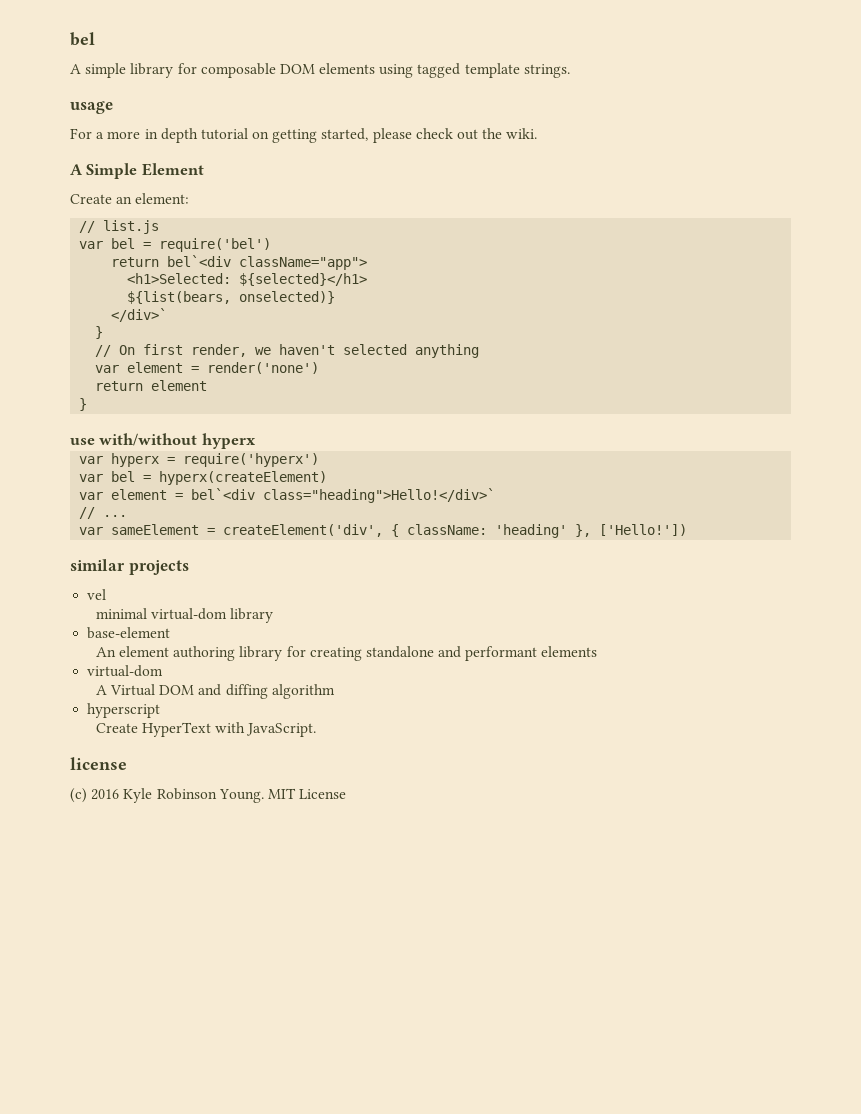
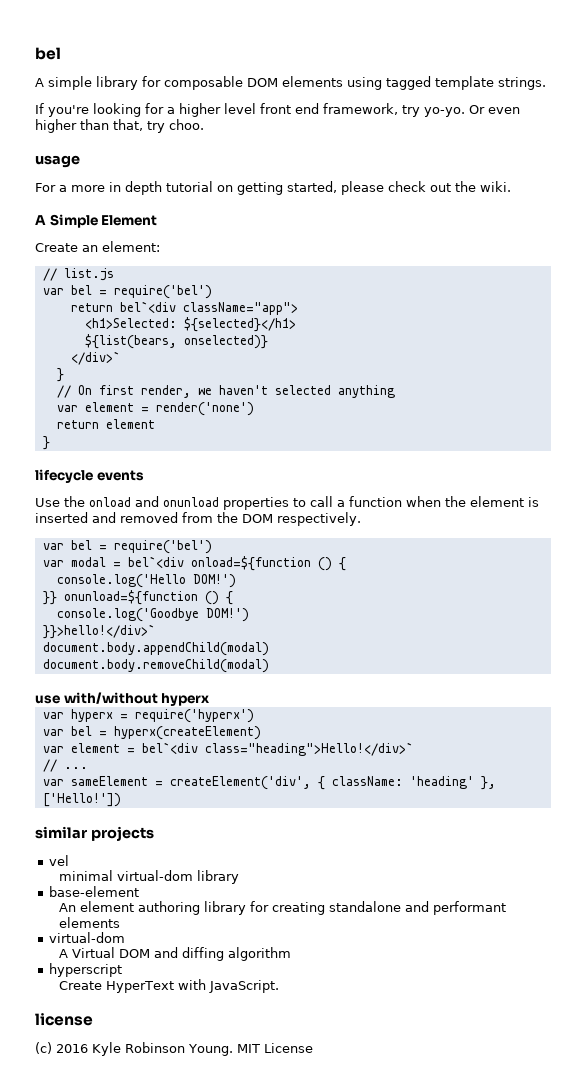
(570, 71) none -> [35,103,520,117] [35,119,204,133] // If you're looking for a higher level front end framework, try yo-yo. Or even higher than that, try choo.
(88, 404) none -> [35,469,144,483] [35,496,539,510] [35,512,361,526] [42,540,212,554] [42,556,346,571] [56,574,236,588] [42,590,233,605] [56,608,249,622] [42,624,155,639] [42,642,269,656] [42,659,269,673] // lifecycle events // Use the onload and onunload properties to call a function when the element is inserted and removed from the DOM respectively. // var bel = require('bel') // var modal = bel`<div onload=${function () { // console.log('Hello DOM!') // }} onunload=${function () { // console.log('Goodbye DOM!') // }}>hello!</div>` // document.body.appendChild(modal) // document.body.removeChild(modal)

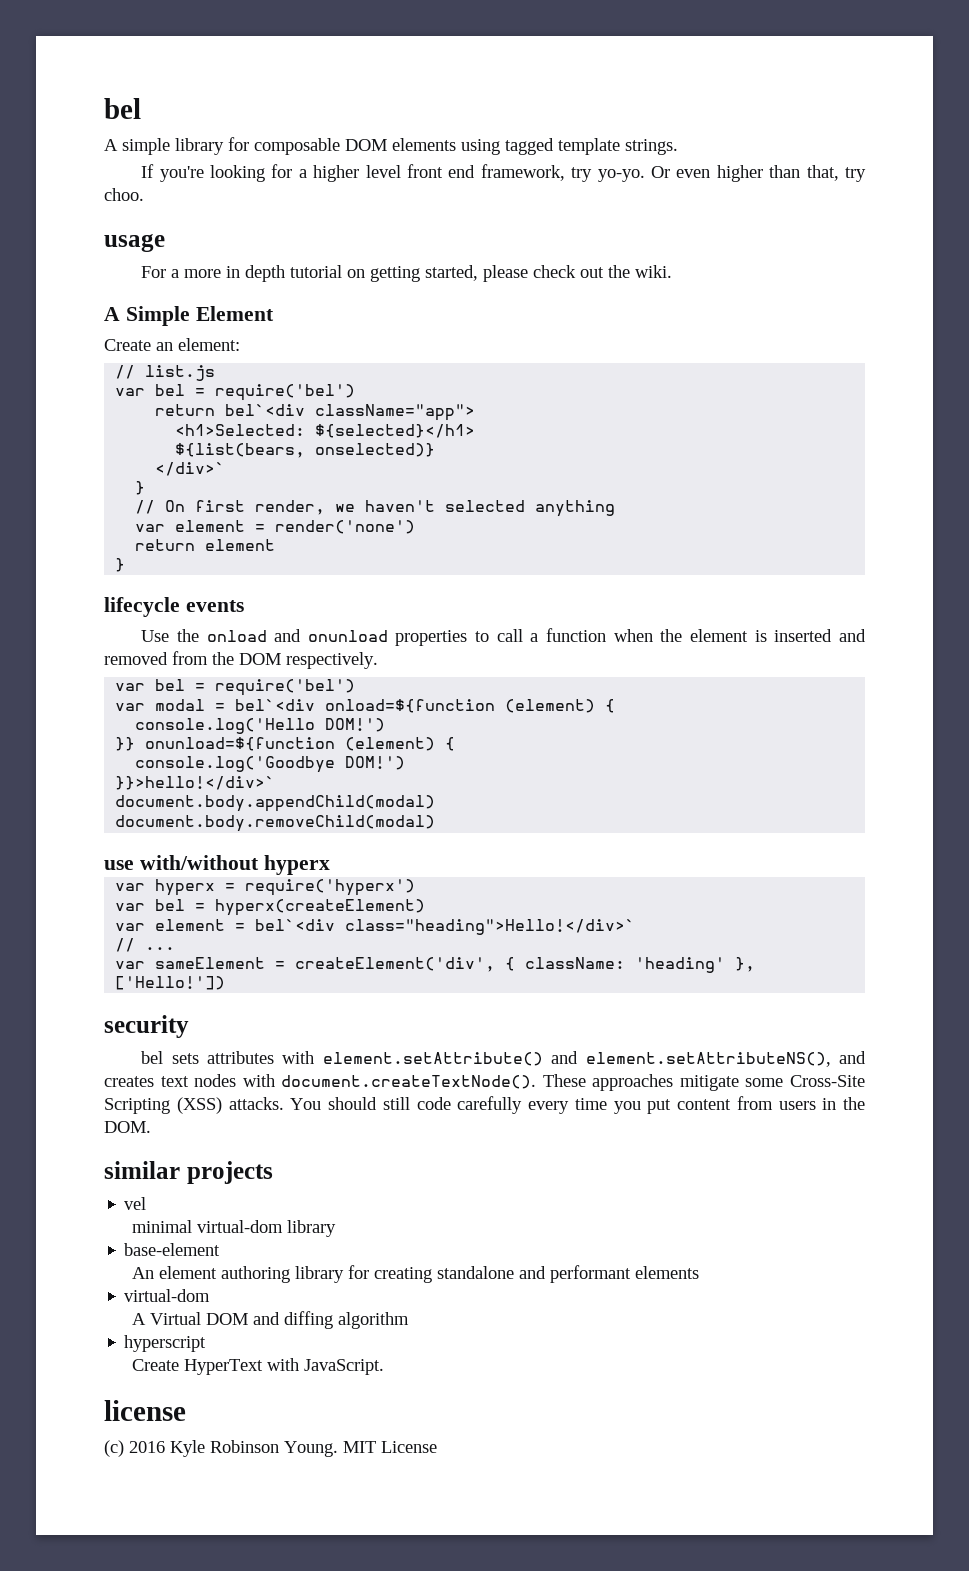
[317,557,332,571] () -> [505,699,596,713] (element)
[204,591,219,605] () -> [345,737,436,751] (element)
(121, 800) none -> [104,1015,189,1038] [141,1051,866,1067] [104,1074,865,1091] [104,1096,865,1114] [104,1121,151,1133] // security // bel sets attributes with element.setAttribute() and element.setAttributeNS(), and creates text nodes with document.createTextNode(). These approaches mitigate some Cross-Site Scripting (XSS) attacks. You should still code carefully every time you put content from users in the DOM.

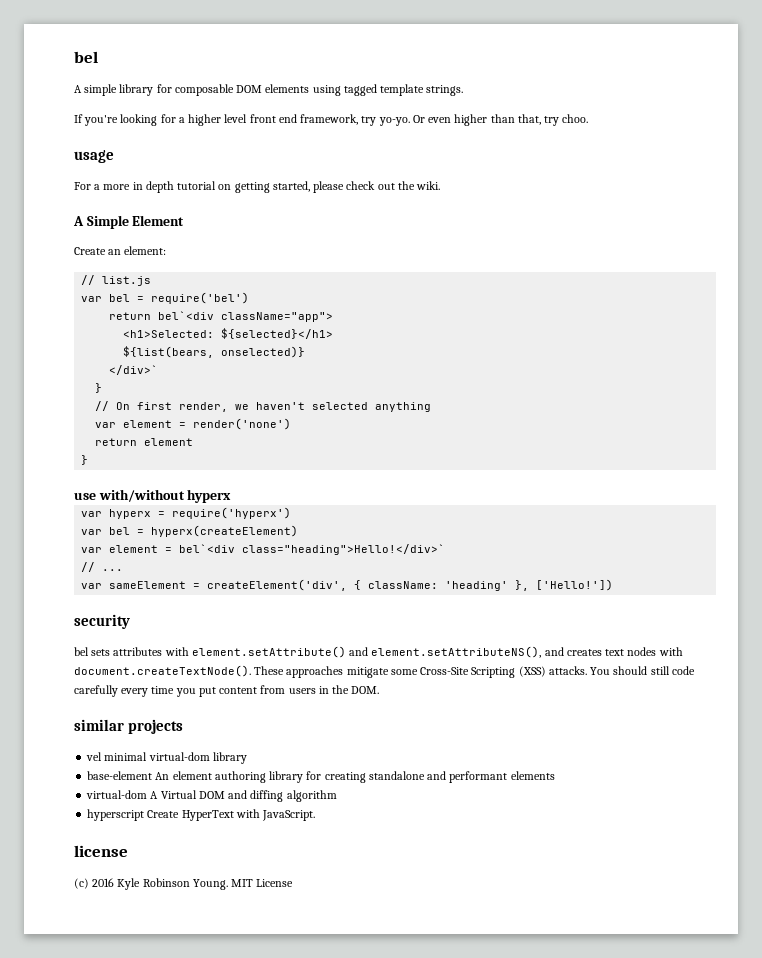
[104,597,244,617] [141,628,866,646] [104,651,378,669] [115,679,356,696] [115,699,616,713] [135,718,386,734] [115,737,456,751] [135,756,406,773] [115,776,276,790] [115,795,436,812] [115,815,436,832] // lifecycle events // Use the onload and onunload properties to call a function when the element is inserted and removed from the DOM respectively. // var bel = require('bel') // var modal = bel`<div onload=${function (element) { // console.log('Hello DOM!') // }} onunload=${function (element) { // console.log('Goodbye DOM!') // }}>hello!</div>` // document.body.appendChild(modal) // document.body.removeChild(modal) -> (89, 460) none
(147, 1203) // -> (103, 756) none
(221, 1249) // -> (153, 775) none
(211, 1295) // -> (148, 794) none
(207, 1343) // -> (145, 815) none

